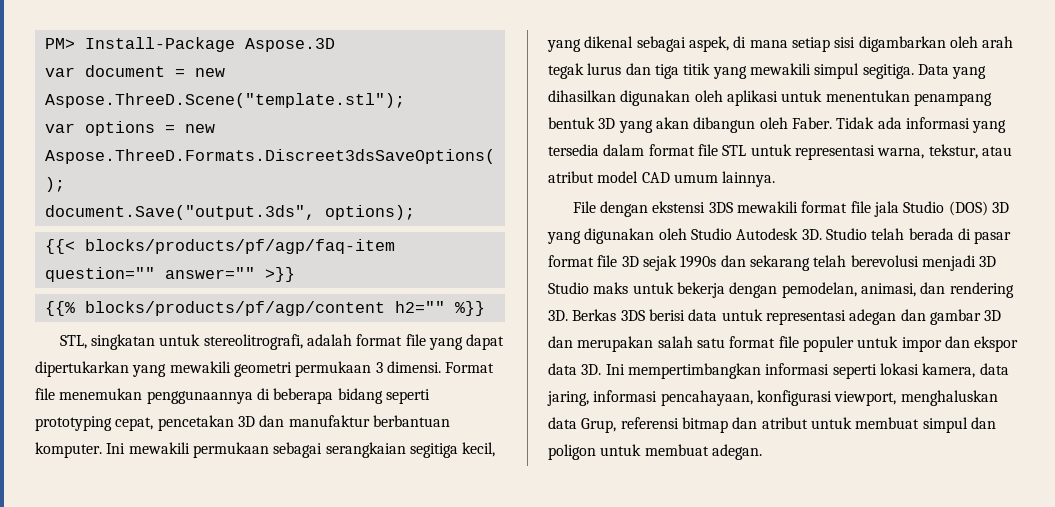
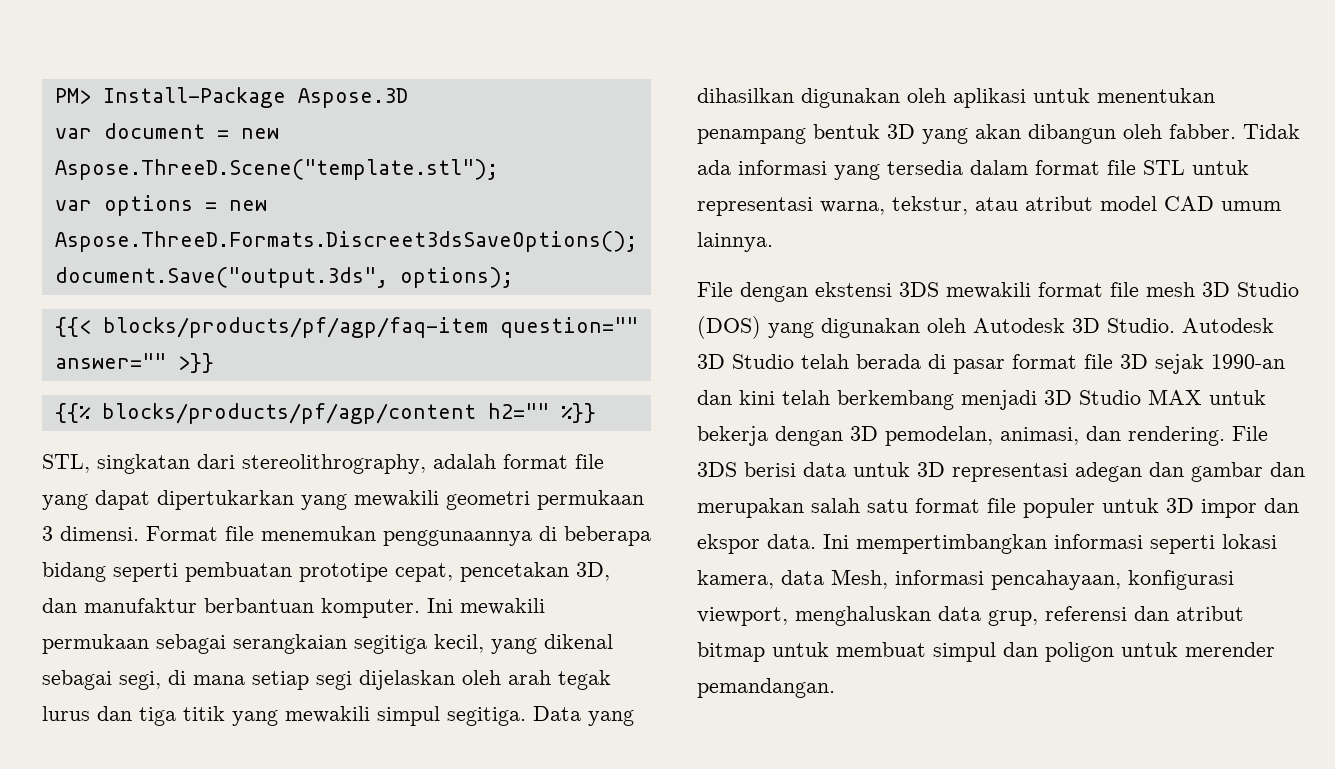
[159,334,303,350] untuk stereolitrografi, -> [197,454,426,474] dari stereolithrography,
[35,416,112,431] prototyping -> [185,562,388,582] pembuatan prototipe
[237,416,255,427] 3D -> [576,562,610,581] 3D,
[688,36,729,52] aspek, -> [119,671,161,690] segi,
[834,36,946,52] sisi digambarkan -> [316,670,455,690] segi dijelaskan
[791,117,832,129] Faber. -> [1169,124,1236,139] fabber.
[873,201,899,217] jala -> [1146,282,1230,297] mesh 3D
[991,202,1009,213] 3D -> (761, 327) none
[690,228,822,240] Studio Autodesk 3D. -> [973,318,1274,333] [697,354,725,369] Autodesk 3D Studio. Autodesk 3D
[680,255,919,271] 1990s dan sekarang telah berevolusi -> [1211,354,1285,369] [697,390,954,410] 1990-an dan kini telah berkembang
[593,282,629,294] maks -> [1148,389,1202,405] MAX
(778, 290) none -> [850,426,878,441] 3D
[949,282,1014,298] [548,309,617,321] rendering 3D. Berkas -> [1128,426,1268,446] rendering. File
(763, 315) none -> [917,462,945,477] 3D
[984,310,1002,321] 3D -> (1263, 472) none
(899, 342) none -> [1166,498,1194,513] 3D
[548,363,602,375] data 3D. -> [767,534,816,549] data.
[547,391,589,406] jaring, -> [831,569,888,589] Mesh,
[581,417,728,433] Grup, referensi bitmap -> [988,606,1127,626] grup, referensi
(808, 423) none -> [697,642,765,662] bitmap
[644,444,762,460] membuat adegan. -> [1185,642,1275,657] [697,678,835,698] merender pemandangan.

